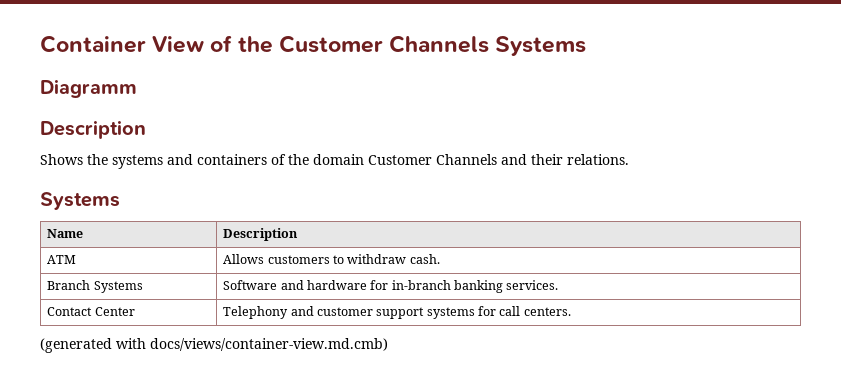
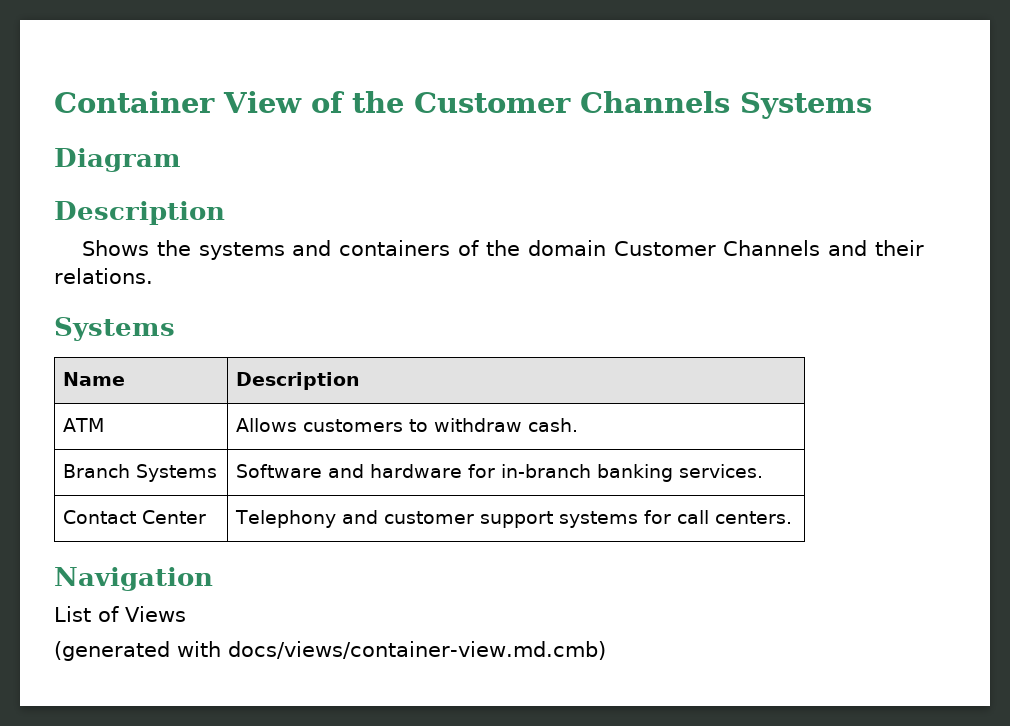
[40,79,137,98] Diagramm -> [54,148,181,172] Diagram
(571, 311) none -> [54,567,213,591] [54,606,186,622] // Navigation // List of Views

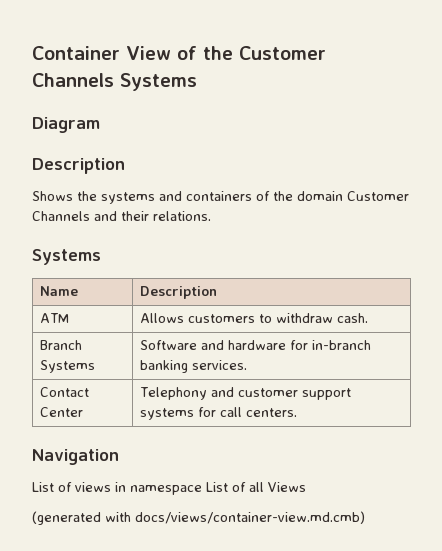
(119, 614) none -> [75,482,264,495] views in namespace List of all

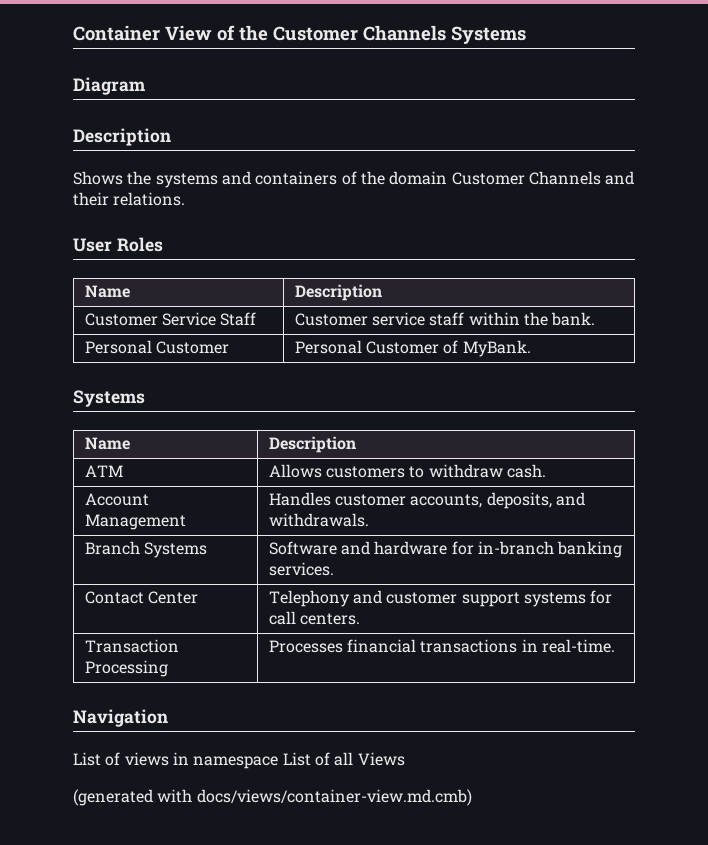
(211, 216) none -> [73,237,163,252] [84,285,130,298] [294,284,382,301] [84,312,257,326] [294,312,596,326] [84,340,230,354] [294,340,531,357] // User Roles // Name | Description // Customer Service Staff | Customer service staff within the bank. // Personal Customer | Personal Customer of MyBank.
(369, 318) none -> [84,493,149,506] [84,514,186,530] [268,492,586,509] [268,513,369,527] // Account Management | Handles customer accounts, deposits, and withdrawals.
(298, 412) none -> [84,639,179,653] [84,660,168,677] [268,639,616,653] // Transaction Processing | Processes financial transactions in real-time.

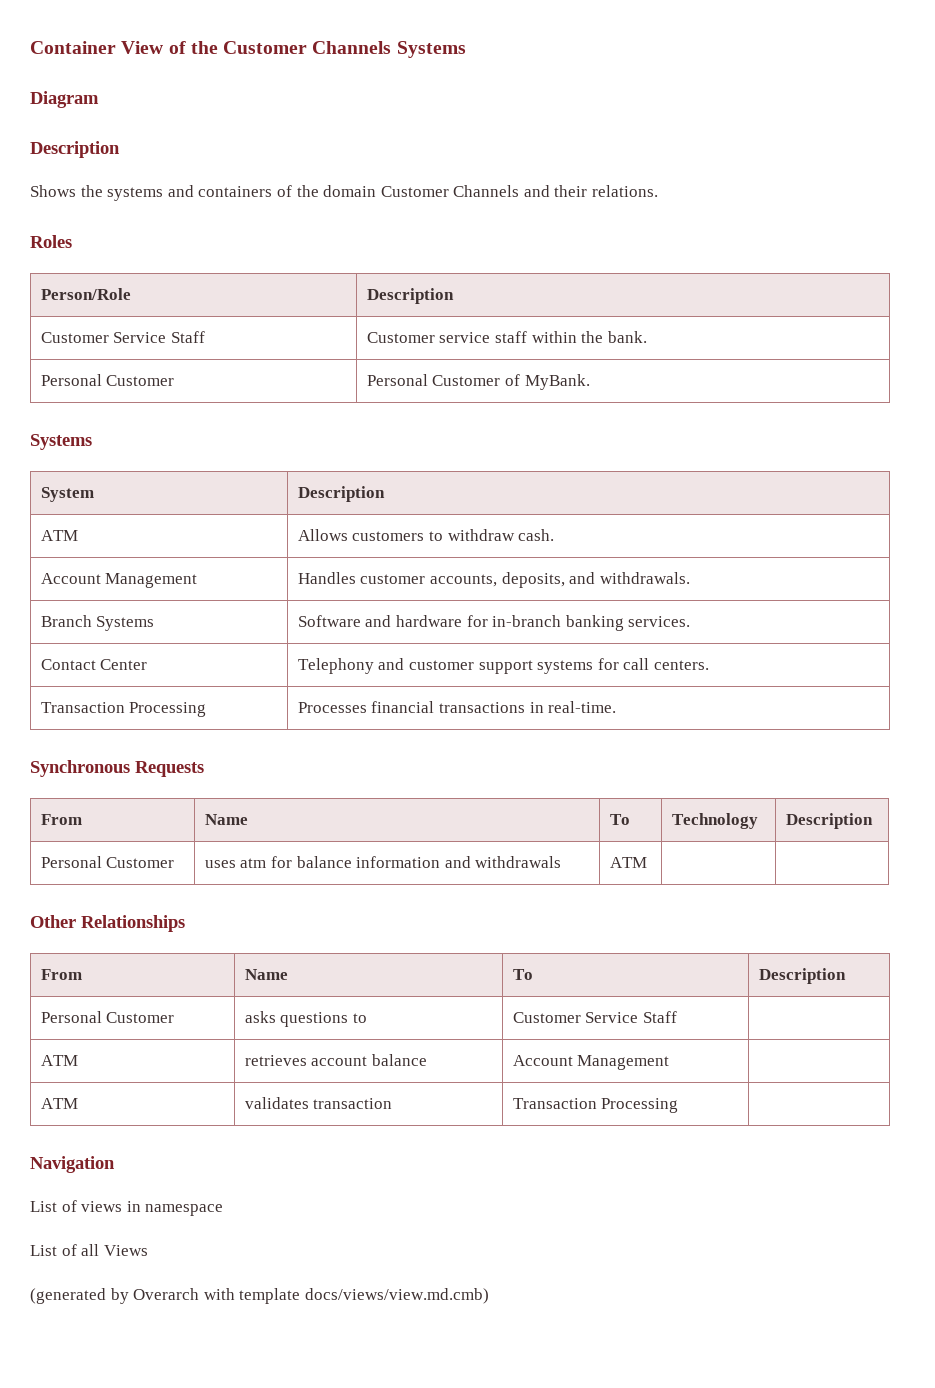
[73,238,112,252] User -> (659, 191) none
[84,285,130,298] Name -> [40,288,131,300] Person/Role
[84,437,130,450] Name -> [40,487,94,502] System
(616, 646) none -> [30,760,204,777] [40,814,82,825] [204,814,248,825] [609,814,630,825] [671,813,758,829] [785,813,873,829] [40,856,175,868] [204,856,562,868] [609,857,647,868] [30,915,185,932] [40,969,82,980] [244,969,288,980] [512,969,533,980] [758,968,846,984] [40,1011,175,1023] [244,1011,368,1027] [512,1011,678,1023] [40,1055,78,1066] [244,1054,428,1066] [512,1055,670,1070] [40,1098,78,1109] [244,1097,393,1109] [512,1098,679,1113] // Synchronous Requests // From | Name | To | Technology | Description // Personal Customer | uses atm for balance information and withdrawals | ATM | | // Other Relationships // From | Name | To | Description // Personal Customer | asks questions to | Customer Service Staff | // ATM | retrieves account balance | Account Management | // ATM | validates transaction | Transaction Processing |
(279, 762) none -> (224, 1210) //
[157,789,472,806] with docs/views/container-view.md.cmb) -> [110,1288,489,1304] by Overarch with template docs/views/view.md.cmb)

